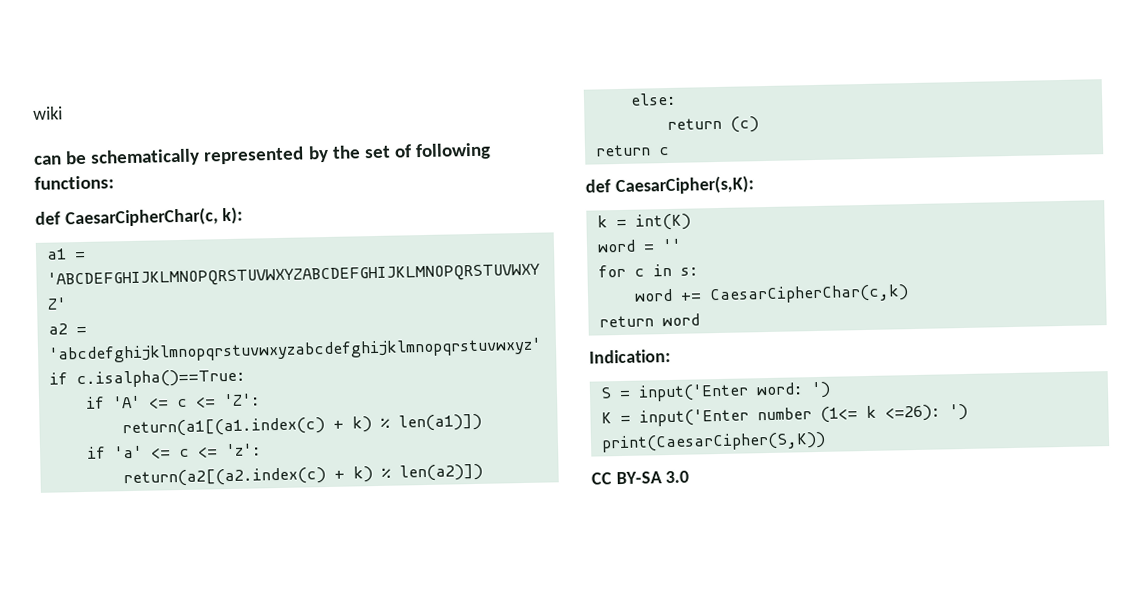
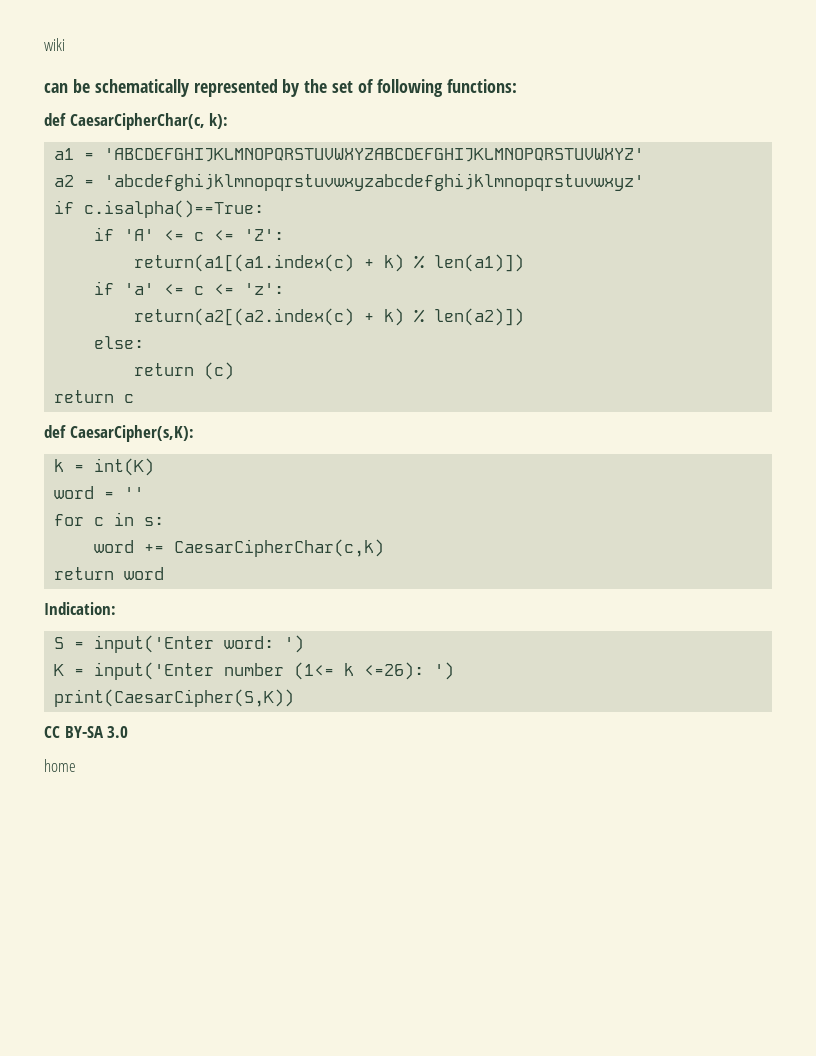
(690, 477) none -> [44,759,76,772] // home

